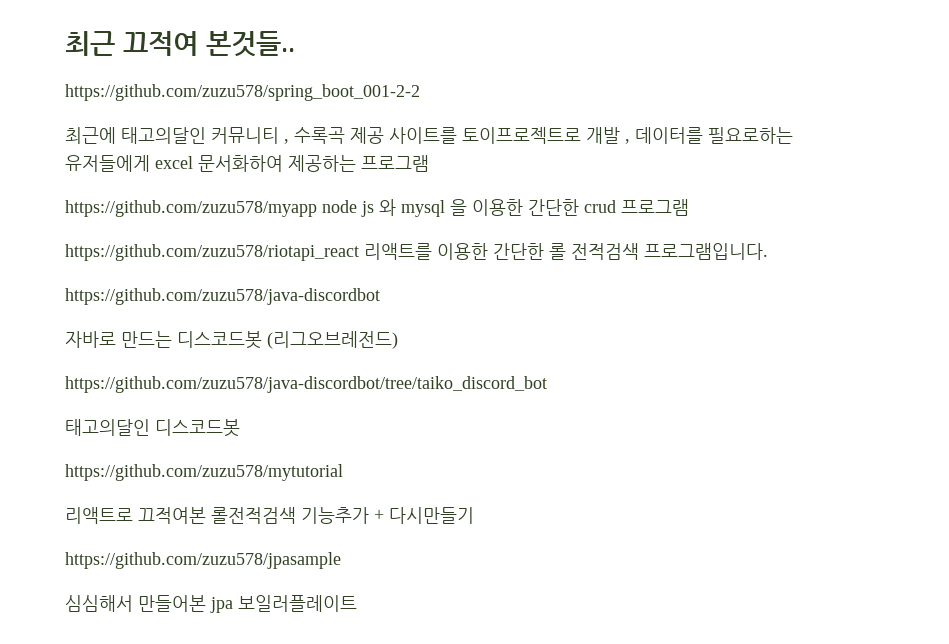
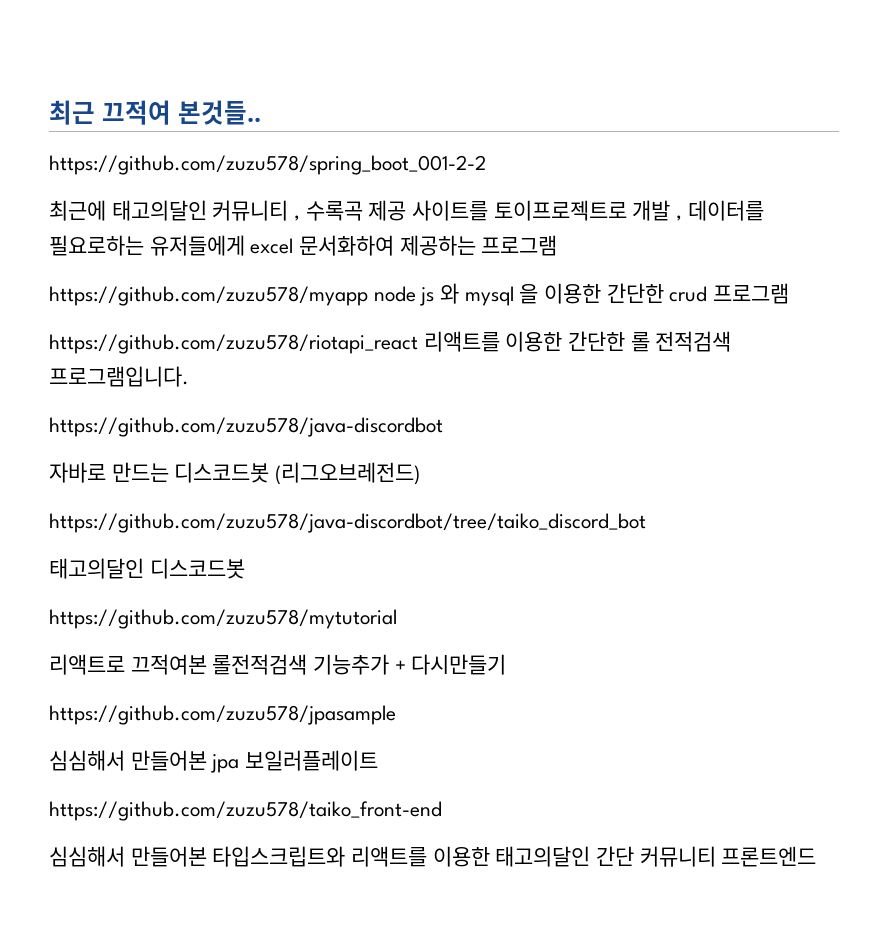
(357, 603) none -> [49,801,442,821] [49,846,817,867] // https://github.com/zuzu578/taiko_front-end // 심심해서 만들어본 타입스크립트와 리액트를 이용한 태고의달인 간단 커뮤니티 프론트엔드

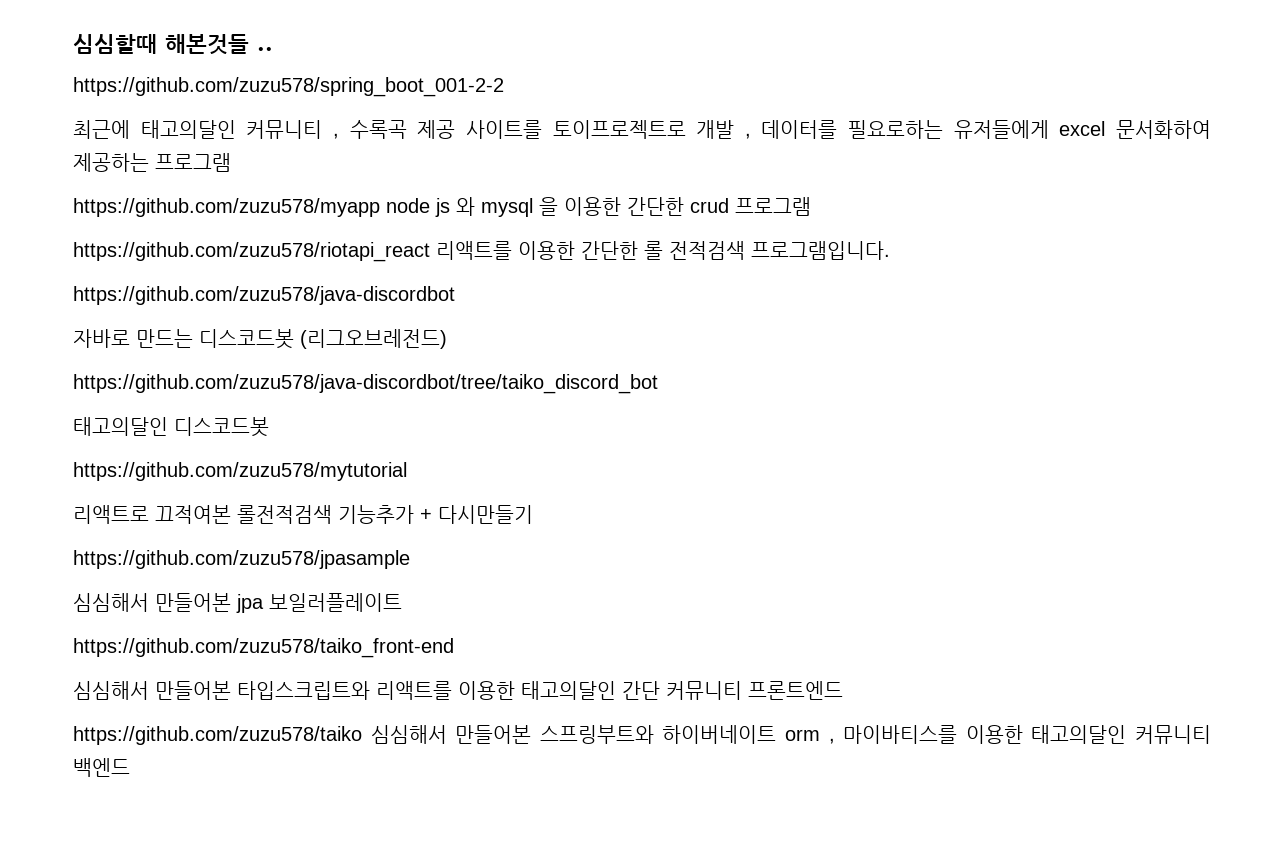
[49,100,261,125] 최근 끄적여 본것들.. -> [73,34,273,55] 심심할때 해본것들 ..
(817, 856) none -> [73,725,1211,745] [73,758,130,777] // https://github.com/zuzu578/taiko 심심해서 만들어본 스프링부트와 하이버네이트 orm , 마이바티스를 이용한 태고의달인 커뮤니티 백엔드

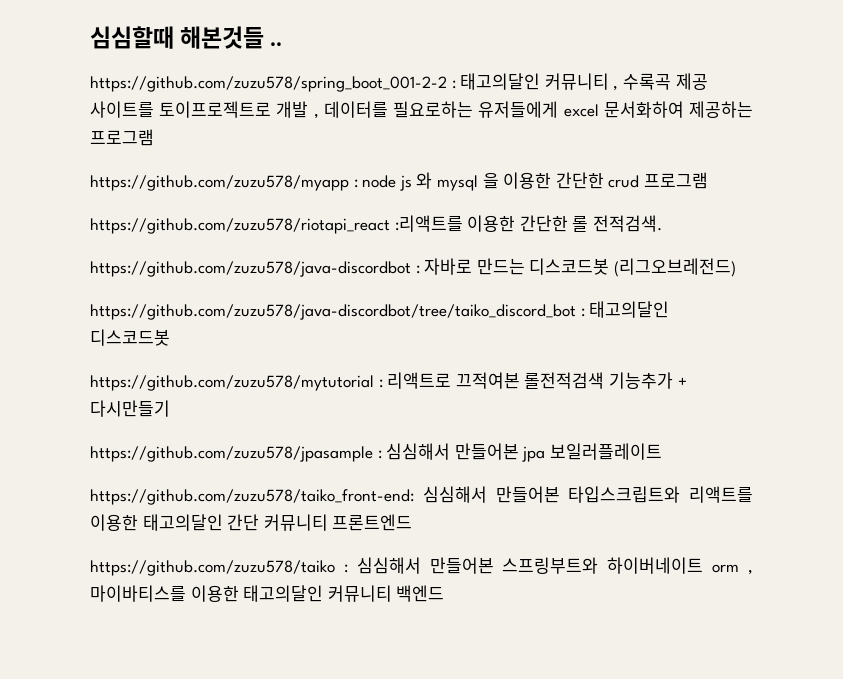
[73,120,130,139] // 최근에 -> [451,80,456,89] :
(380, 207) none -> [353,179,358,188] :
[436,241,512,260] 리액트를 -> [394,215,463,232] :리액트를
[669,241,890,260] 전적검색 프로그램입니다. -> [592,215,662,232] 전적검색.
(455, 295) // -> [415,265,420,274] :
(658, 384) // -> [580,308,585,317] :
(407, 471) // -> [378,379,383,388] :
(410, 559) // -> [377,450,382,459] :
[73,638,454,658] https://github.com/zuzu578/taiko_front-end // -> [90,489,414,505] https://github.com/zuzu578/taiko_front-end:
(362, 735) none -> [343,564,348,573] :

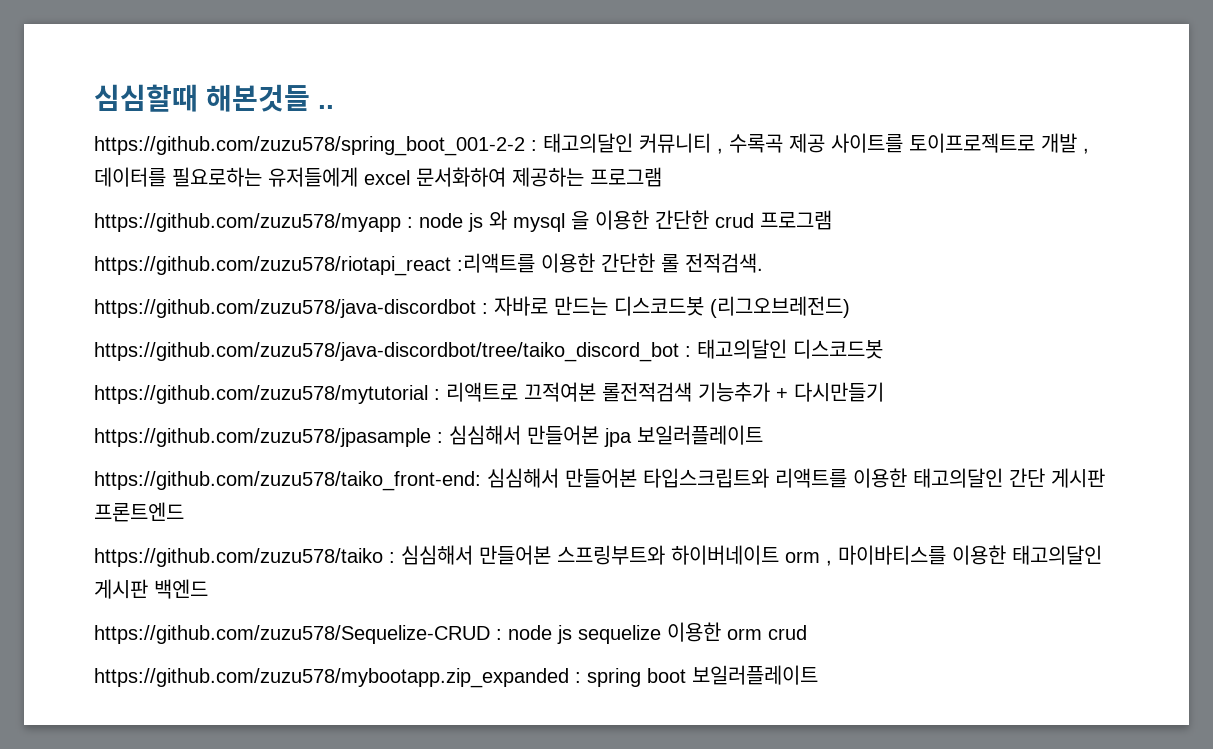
[263,514,328,531] 커뮤니티 -> [1051,468,1105,488] 게시판
[327,585,392,602] 커뮤니티 -> [94,579,148,599] 게시판
(445, 593) none -> [94,622,807,644] [94,665,818,688] // https://github.com/zuzu578/Sequelize-CRUD : node js sequelize 이용한 orm crud // https://github.com/zuzu578/mybootapp.zip_expanded : spring boot 보일러플레이트

